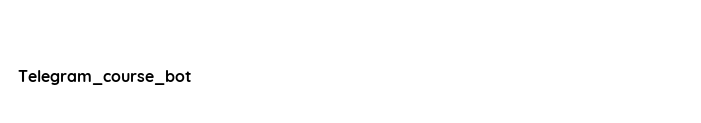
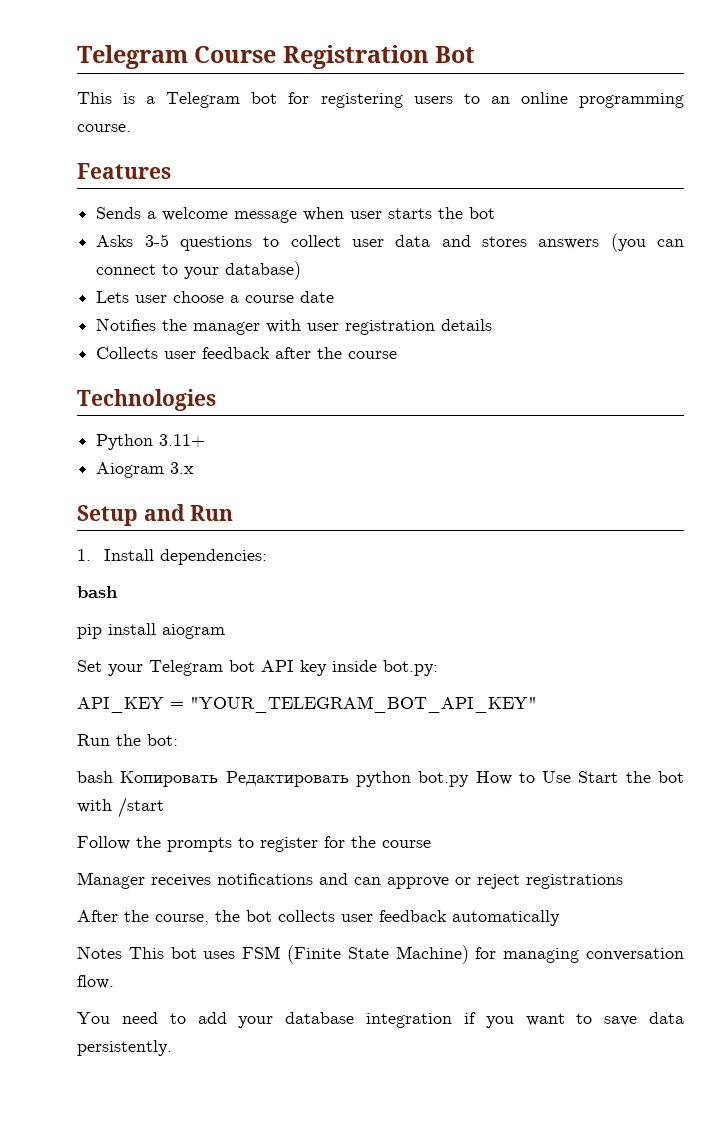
[18,70,192,85] Telegram_course_bot -> [77,45,476,69] [77,92,684,108] [77,124,131,132] [77,163,171,179] [96,207,496,223] [96,233,684,252] [96,261,302,280] [96,291,335,303] [96,318,493,335] [96,347,398,359] [77,389,216,411] [96,434,206,450] [96,462,195,478] [77,504,234,526] [77,549,267,565] [77,586,118,598] [77,623,225,639] [77,660,438,676] [77,696,537,713] [77,734,178,746] [77,771,684,787] [77,797,164,818] [77,836,431,852] [77,872,623,889] [77,910,560,926] [77,945,684,964] [77,975,114,989] [77,1012,684,1028] [77,1040,172,1056] Telegram Course Registration Bot // This is a Telegram bot for registering users to an online programming course. // Features // Sends a welcome message when user starts the bot // Asks 3-5 questions to collect user data and stores answers (you can connect to your database) // Lets user choose a course date // Notifies the manager with user registration details // Collects user feedback after the course // Technologies // Python 3.11+ // Aiogram 3.x // Setup and Run // 1. Install dependencies: // bash // pip install aiogram // Set your Telegram bot API key inside bot.py: // API_KEY = "YOUR_TELEGRAM_BOT_API_KEY" // Run the bot: // bash Копировать Редактировать python bot.py How to Use Start the bot with /start // Follow the prompts to register for the course // Manager receives notifications and can approve or reject registrations // After the course, the bot collects user feedback automatically // Notes This bot uses FSM (Finite State Machine) for managing conversation flow. // You need to add your database integration if you want to save data persistently.

